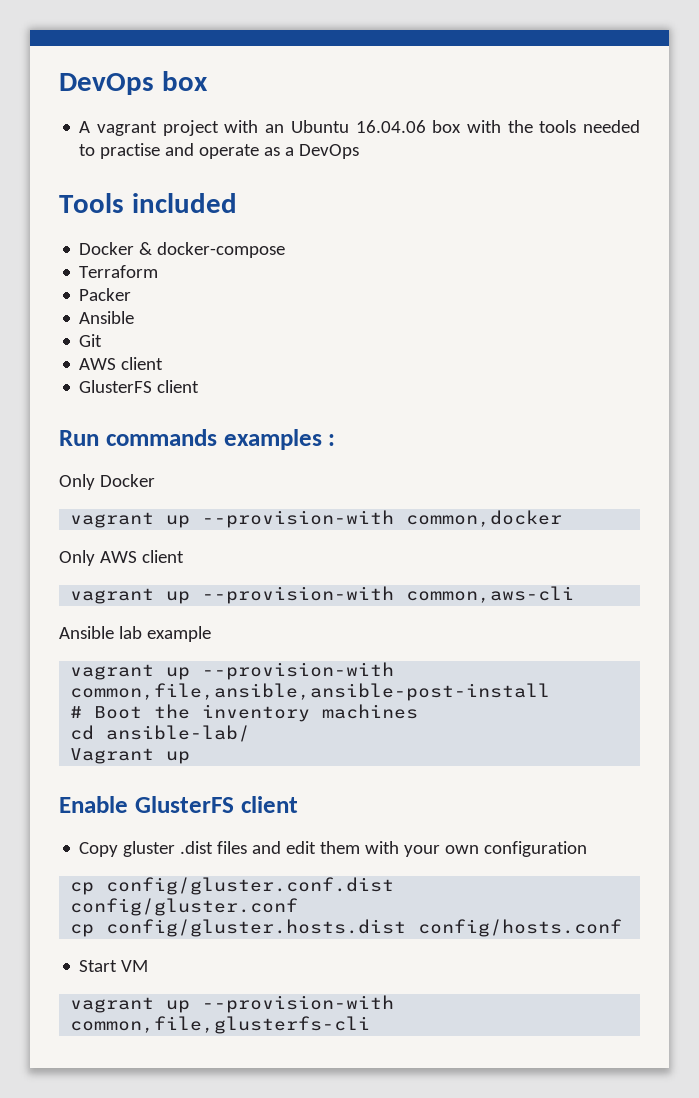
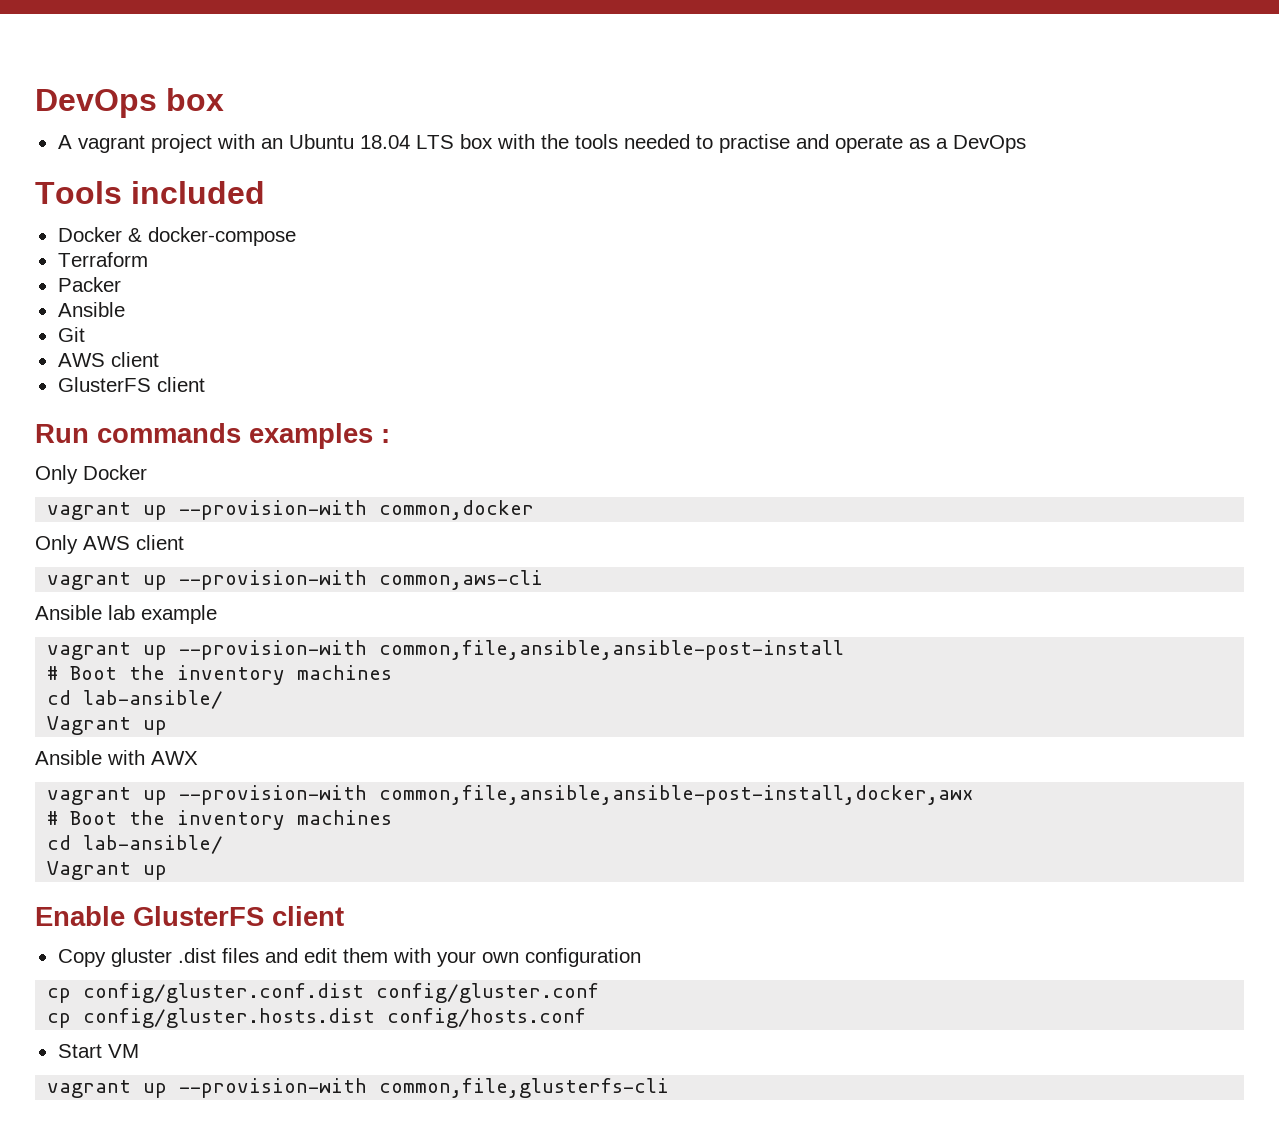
[355,120,426,133] 16.04.06 -> [359,135,454,149] 18.04 LTS
[106,725,251,742] ansible-lab/ -> [83,690,224,709] [47,716,168,735] [35,750,198,765] [47,785,975,805] [47,810,393,830] [47,835,224,854] lab-ansible/ // Vagrant up // Ansible with AWX // vagrant up --provision-with common,file,ansible,ansible-post-install,docker,awx // # Boot the inventory machines // cd lab-ansible/

